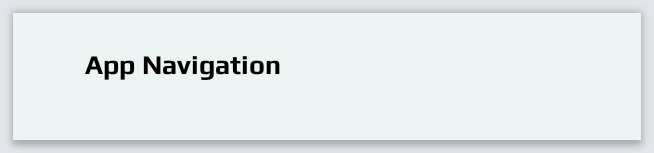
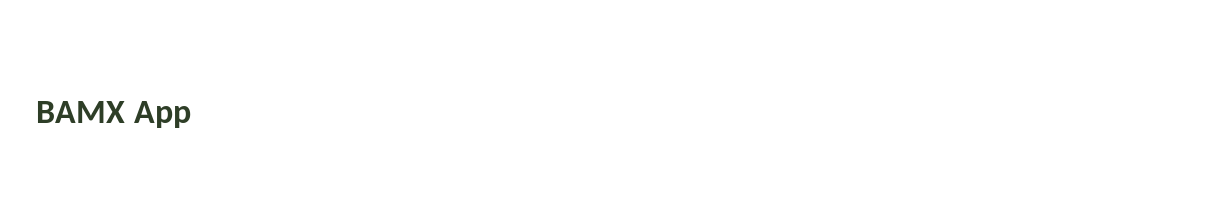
[85,56,282,80] App Navigation -> [36,101,192,128] BAMX App

